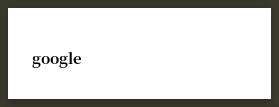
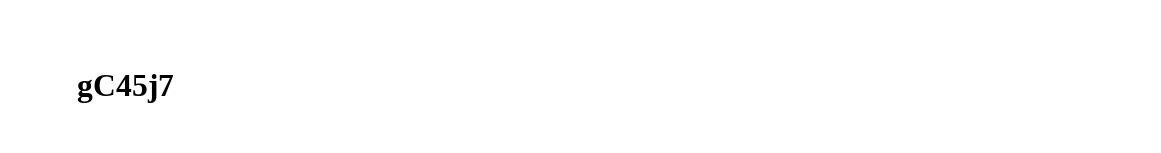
[32,51,82,68] google -> [77,74,174,103] gC45j7

